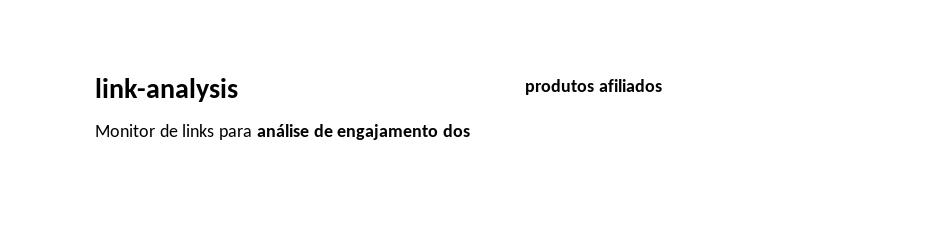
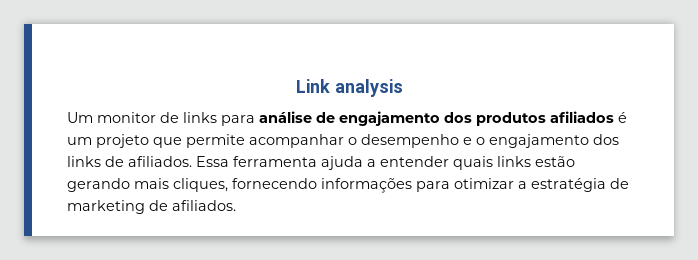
[95,78,238,102] [95,124,155,137] link-analysis // Monitor -> [295,79,403,97] [67,112,156,123] Link analysis // Um monitor
(662, 85) none -> [618,112,627,123] [67,134,619,148] [67,156,575,170] [67,178,629,193] [67,200,236,214] é um projeto que permite acompanhar o desempenho e o engajamento dos links de afiliados. Essa ferramenta ajuda a entender quais links estão gerando mais cliques, fornecendo informações para otimizar a estratégia de marketing de afiliados.

